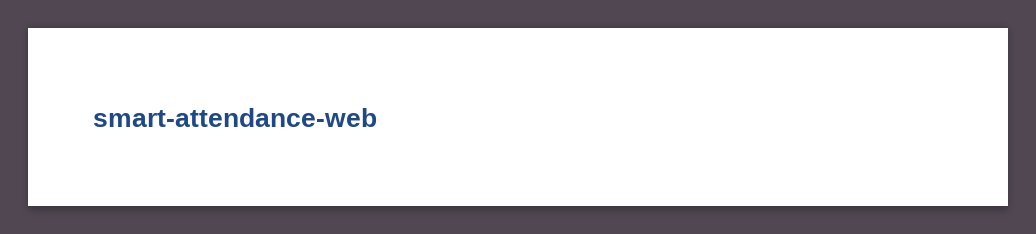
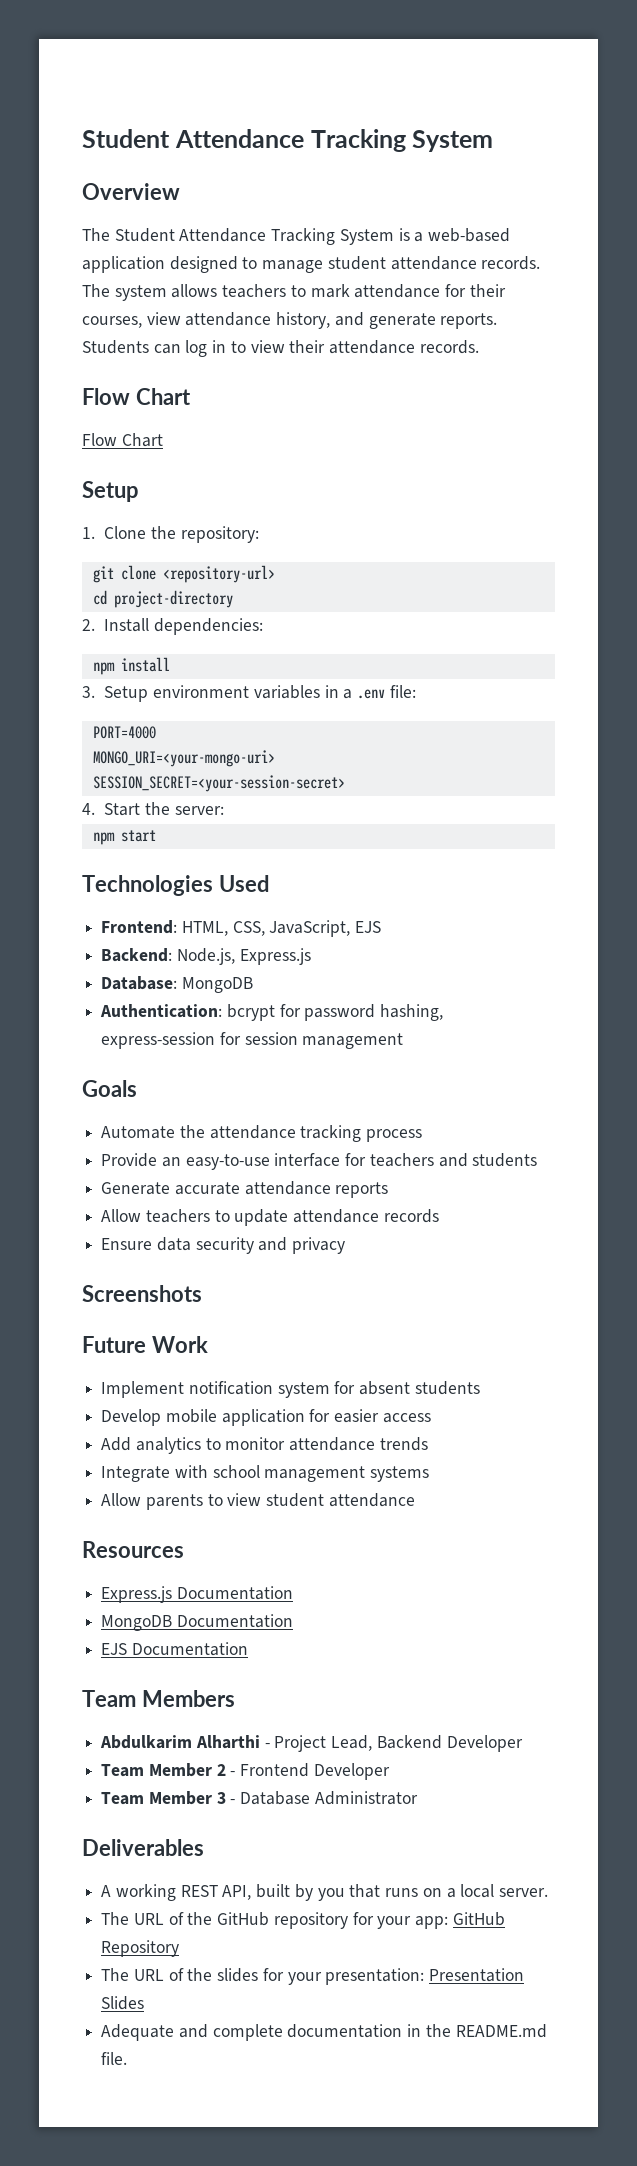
[93,108,377,127] smart-attendance-web -> [82,129,494,152] [82,183,180,200] [82,228,511,245] [82,256,541,273] [82,284,506,301] [82,312,498,329] [82,340,479,357] [82,388,191,405] [82,433,163,447] [82,481,139,502] [82,526,259,543] [92,565,275,583] [92,590,233,608] [82,618,264,635] [92,657,170,675] [82,685,416,702] [92,726,156,739] [92,750,275,767] [92,775,345,792] [82,802,224,816] [92,830,156,845] [82,875,269,896] [101,920,382,937] [101,948,311,965] [101,976,253,993] [100,1004,444,1021] [101,1032,404,1049] [82,1080,137,1097] [101,1125,423,1142] [101,1153,538,1170] [101,1181,389,1198] [101,1209,439,1226] [101,1237,346,1254] [82,1285,202,1302] [82,1336,208,1353] [101,1381,480,1398] [101,1409,431,1426] [101,1437,428,1454] [101,1465,430,1482] [101,1493,415,1510] [82,1541,184,1558] [101,1586,293,1603] [101,1614,293,1631] [101,1642,248,1656] [82,1690,235,1707] [100,1735,523,1752] [101,1763,390,1780] [101,1791,418,1805] [82,1839,204,1856] [101,1884,548,1901] [101,1912,505,1929] [101,1940,180,1957] [101,1968,525,1985] [101,1996,145,2010] [101,2024,547,2041] [101,2052,128,2065] Student Attendance Tracking System // Overview // The Student Attendance Tracking System is a web-based application designed to manage student attendance records. The system allows teachers to mark attendance for their courses, view attendance history, and generate reports. Students can log in to view their attendance records. // Flow Chart // Flow Chart // Setup // 1. Clone the repository: // git clone <repository-url> // cd project-directory // 2. Install dependencies: // npm install // 3. Setup environment variables in a .env file: // PORT=4000 // MONGO_URI=<your-mongo-uri> // SESSION_SECRET=<your-session-secret> // 4. Start the server: // npm start // Technologies Used // Frontend: HTML, CSS, JavaScript, EJS // Backend: Node.js, Express.js // Database: MongoDB // Authentication: bcrypt for password hashing, express-session for session management // Goals // Automate the attendance tracking process // Provide an easy-to-use interface for teachers and students // Generate accurate attendance reports // Allow teachers to update attendance records // Ensure data security and privacy // Screenshots // Future Work // Implement notification system for absent students // Develop mobile application for easier access // Add analytics to monitor attendance trends // Integrate with school management systems // Allow parents to view student attendance // Resources // Express.js Documentation // MongoDB Documentation // EJS Documentation // Team Members // Abdulkarim Alharthi - Project Lead, Backend Developer // Team Member 2 - Frontend Developer // Team Member 3 - Database Administrator // Deliverables // A working REST API, built by you that runs on a local server. // The URL of the GitHub repository for your app: GitHub Repository // The URL of the slides for your presentation: Presentation Slides // Adequate and complete documentation in the README.md file.

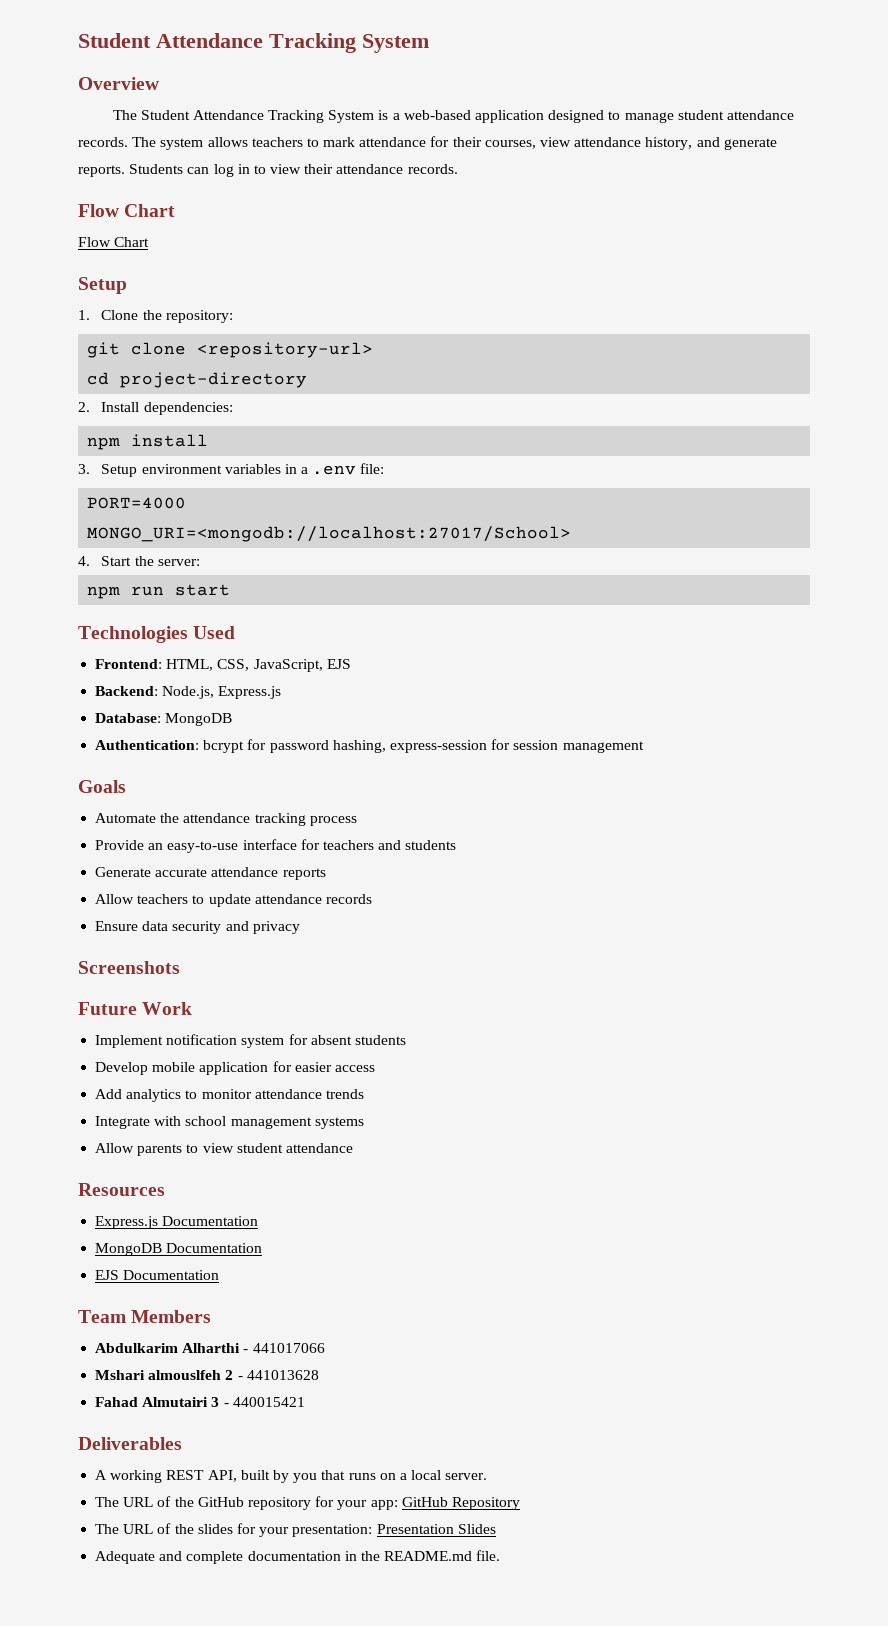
[92,750,275,767] [92,775,345,792] MONGO_URI=<your-mongo-uri> // SESSION_SECRET=<your-session-secret> -> [87,526,572,542] MONGO_URI=<mongodb://localhost:27017/School>
(115, 838) none -> [131,586,165,596] run
[274,1735,523,1752] [101,1763,390,1780] [101,1791,418,1805] Project Lead, Backend Developer // Team Member 2 - Frontend Developer // Team Member 3 - Database Administrator -> [252,1343,325,1353] [95,1370,319,1380] [95,1397,305,1407] 441017066 // Mshari almouslfeh 2 - 441013628 // Fahad Almutairi 3 - 440015421

